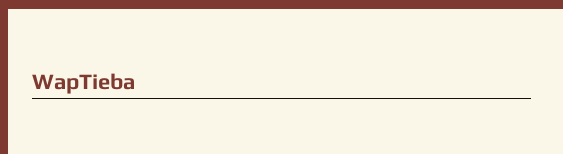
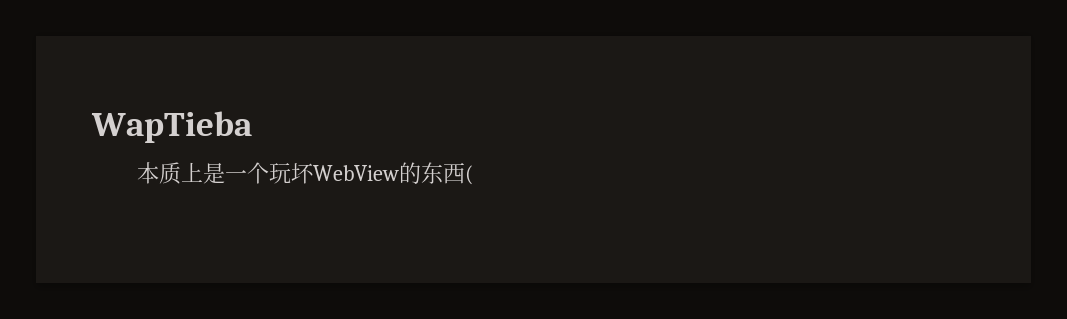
(135, 83) none -> [137,162,474,185] // 本质上是一个玩坏WebView的东西(

